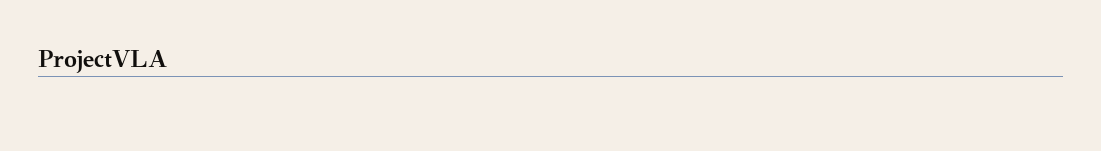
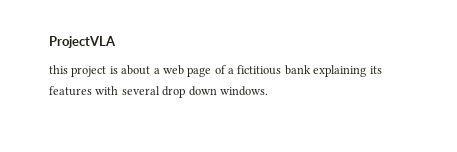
(167, 61) none -> [49,65,382,77] [49,86,268,98] // this project is about a web page of a fictitious bank explaining its features with several drop down windows.

